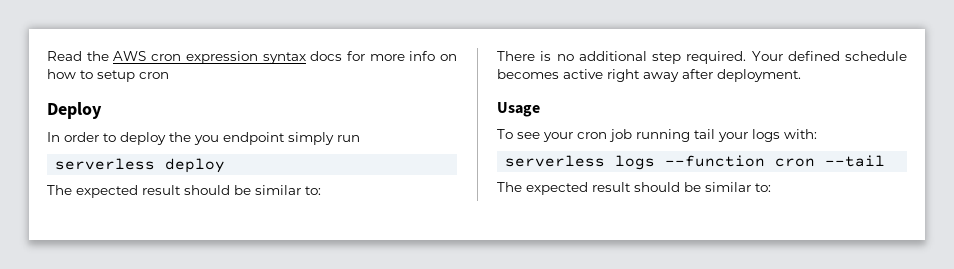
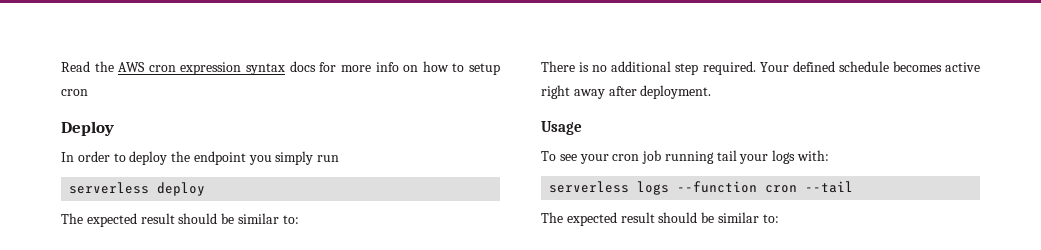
[194,132,285,145] you endpoint -> [193,151,272,165] endpoint you

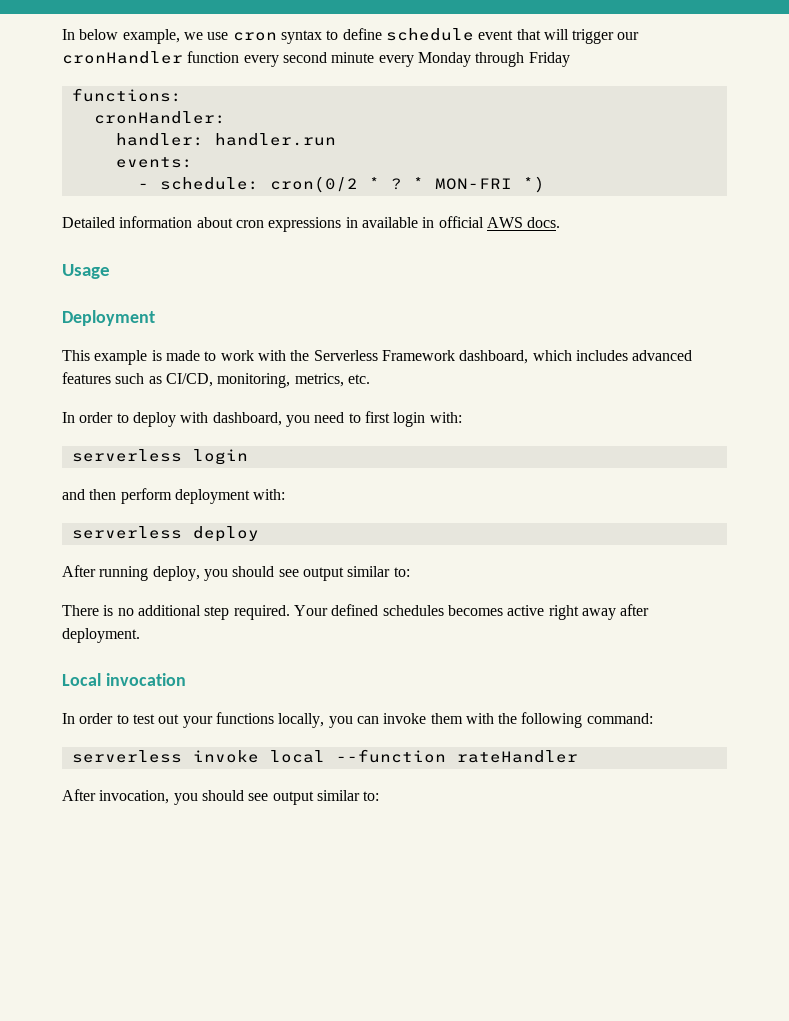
[61,61,501,75] [61,89,88,96] [61,121,114,136] [61,151,340,165] [69,182,206,196] [61,213,235,227] Read the AWS cron expression syntax docs for more info on how to setup cron // Deploy // In order to deploy the endpoint you simply run // serverless deploy // The expected result should be -> [62,28,640,44] [62,51,570,67] [71,88,182,102] [93,111,226,124] [115,133,336,146] [115,157,193,168] [137,176,545,193] [62,216,561,232] [62,264,110,279] [62,310,155,326] [62,350,693,365] [62,372,370,388] [62,411,462,427] [71,449,248,465] [62,488,286,504] [71,526,259,542] [62,565,344,581] In below example, we use cron syntax to define schedule event that will trigger our cronHandler function every second minute every Monday through Friday // functions: // cronHandler: // handler: handler.run // events: // - schedule: cron(0/2 * ? * MON-FRI *) // Detailed information about cron expressions in available in official AWS docs. // Usage // Deployment // This example is made to work with the Serverless Framework dashboard, which includes advanced features such as CI/CD, monitoring, metrics, etc. // In order to deploy with dashboard, you need to first login with: // serverless login // and then perform deployment with: // serverless deploy // After running deploy, you should see output
[838,61,889,72] schedule -> [382,605,444,616] schedules
[541,121,582,135] [541,150,830,164] [549,181,854,195] [541,212,715,226] Usage // To see your cron job running tail your logs with: // serverless logs --function cron --tail // The expected result should be -> [62,673,186,686] [62,712,653,728] [71,749,578,763] [62,789,314,805] Local invocation // In order to test out your functions locally, you can invoke them with the following command: // serverless invoke local --function rateHandler // After invocation, you should see output

